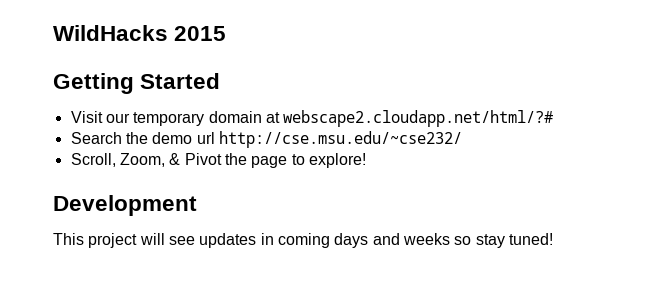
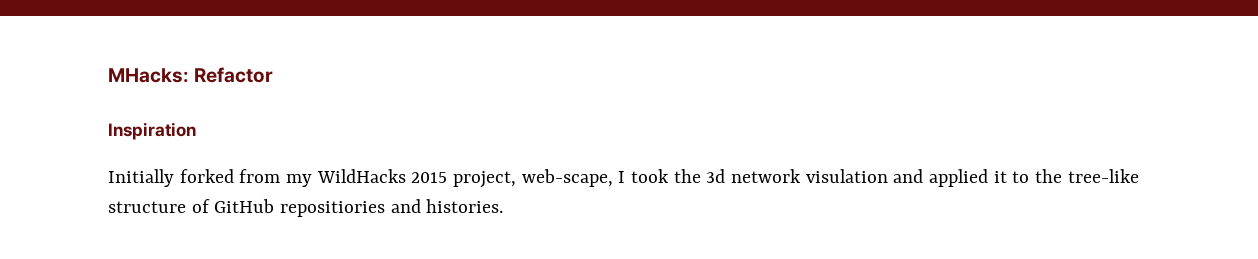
[53,25,227,41] [53,73,221,94] [70,110,554,127] [70,131,462,148] [70,153,366,168] [53,195,197,216] [53,233,553,248] WildHacks 2015 // Getting Started // Visit our temporary domain at webscape2.cloudapp.net/html/?# // Search the demo url http://cse.msu.edu/~cse232/ // Scroll, Zoom, & Pivot the page to explore! // Development // This project will see updates in coming days and weeks so stay tuned! -> [108,67,274,83] [108,122,196,140] [108,169,1139,188] [108,199,504,217] MHacks: Refactor // Inspiration // Initially forked from my WildHacks 2015 project, web-scape, I took the 3d network visulation and applied it to the tree-like structure of GitHub repositiories and histories.

